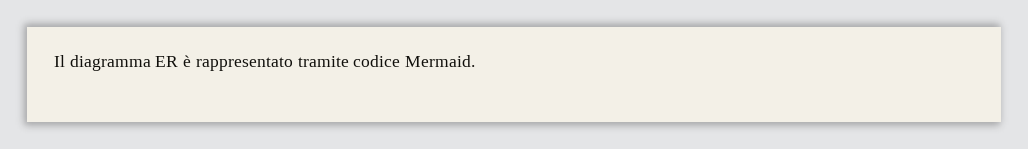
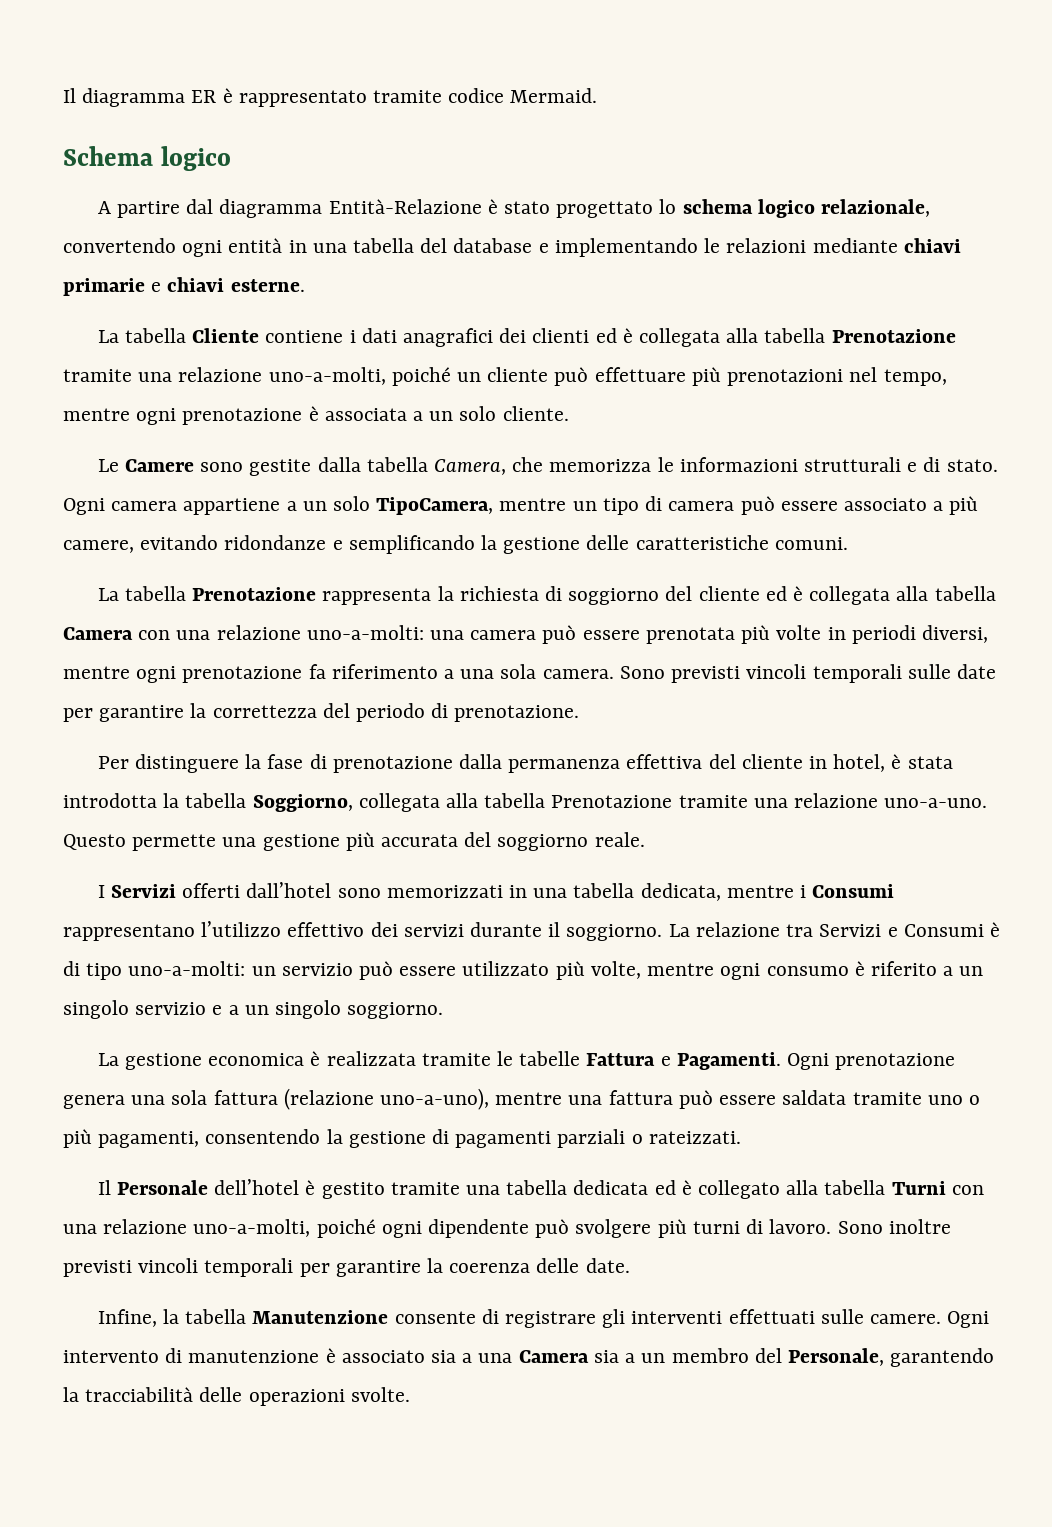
(476, 61) none -> [63,146,231,171] [97,199,931,218] [63,238,961,257] [63,277,305,296] [97,328,956,347] [63,367,947,386] [63,406,569,425] [97,457,998,476] [63,496,979,515] [63,535,848,554] [97,586,996,605] [63,625,988,644] [63,664,996,683] [63,703,580,722] [97,754,953,773] [63,793,988,812] [63,832,645,851] [97,882,895,901] [63,921,1000,941] [63,961,984,980] [63,1000,444,1019] [97,1051,956,1070] [63,1088,980,1110] [63,1129,741,1148] [97,1179,984,1199] [63,1219,951,1238] [63,1258,630,1277] [97,1309,990,1328] [63,1348,995,1367] [63,1387,410,1406] // Schema logico // A partire dal diagramma Entità-Relazione è stato progettato lo schema logico relazionale, convertendo ogni entità in una tabella del database e implementando le relazioni mediante chiavi primarie e chiavi esterne. // La tabella Cliente contiene i dati anagrafici dei clienti ed è collegata alla tabella Prenotazione tramite una relazione uno-a-molti, poiché un cliente può effettuare più prenotazioni nel tempo, mentre ogni prenotazione è associata a un solo cliente. // Le Camere sono gestite dalla tabella Camera, che memorizza le informazioni strutturali e di stato. Ogni camera appartiene a un solo TipoCamera, mentre un tipo di camera può essere associato a più camere, evitando ridondanze e semplificando la gestione delle caratteristiche comuni. // La tabella Prenotazione rappresenta la richiesta di soggiorno del cliente ed è collegata alla tabella Camera con una relazione uno-a-molti: una camera può essere prenotata più volte in periodi diversi, mentre ogni prenotazione fa riferimento a una sola camera. Sono previsti vincoli temporali sulle date per garantire la correttezza del periodo di prenotazione. // Per distinguere la fase di prenotazione dalla permanenza effettiva del cliente in hotel, è stata introdotta la tabella Soggiorno, collegata alla tabella Prenotazione tramite una relazione uno-a-uno. Questo permette una gestione più accurata del soggiorno reale. // I Servizi offerti dall’hotel sono memorizzati in una tabella dedicata, mentre i Consumi rappresentano l’utilizzo effettivo dei servizi durante il soggiorno. La relazione tra Servizi e Consumi è di tipo uno-a-molti: un servizio può essere utilizzato più volte, mentre ogni consumo è riferito a un singolo servizio e a un singolo soggiorno. // La gestione economica è realizzata tramite le tabelle Fattura e Pagamenti. Ogni prenotazione genera una sola fattura (relazione uno-a-uno), mentre una fattura può essere saldata tramite uno o più pagamenti, consentendo la gestione di pagamenti parziali o rateizzati. // Il Personale dell’hotel è gestito tramite una tabella dedicata ed è collegato alla tabella Turni con una relazione uno-a-molti, poiché ogni dipendente può svolgere più turni di lavoro. Sono inoltre previsti vincoli temporali per garantire la coerenza delle date. // Infine, la tabella Manutenzione consente di registrare gli interventi effettuati sulle camere. Ogni intervento di manutenzione è associato sia a una Camera sia a un membro del Personale, garantendo la tracciabilità delle operazioni svolte.

